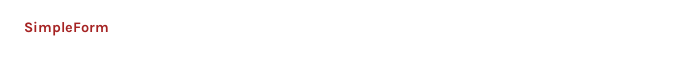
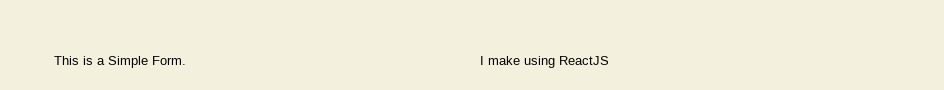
[24,21,109,36] SimpleForm -> [54,56,186,68] [480,56,609,68] This is a Simple Form. // I make using ReactJS

